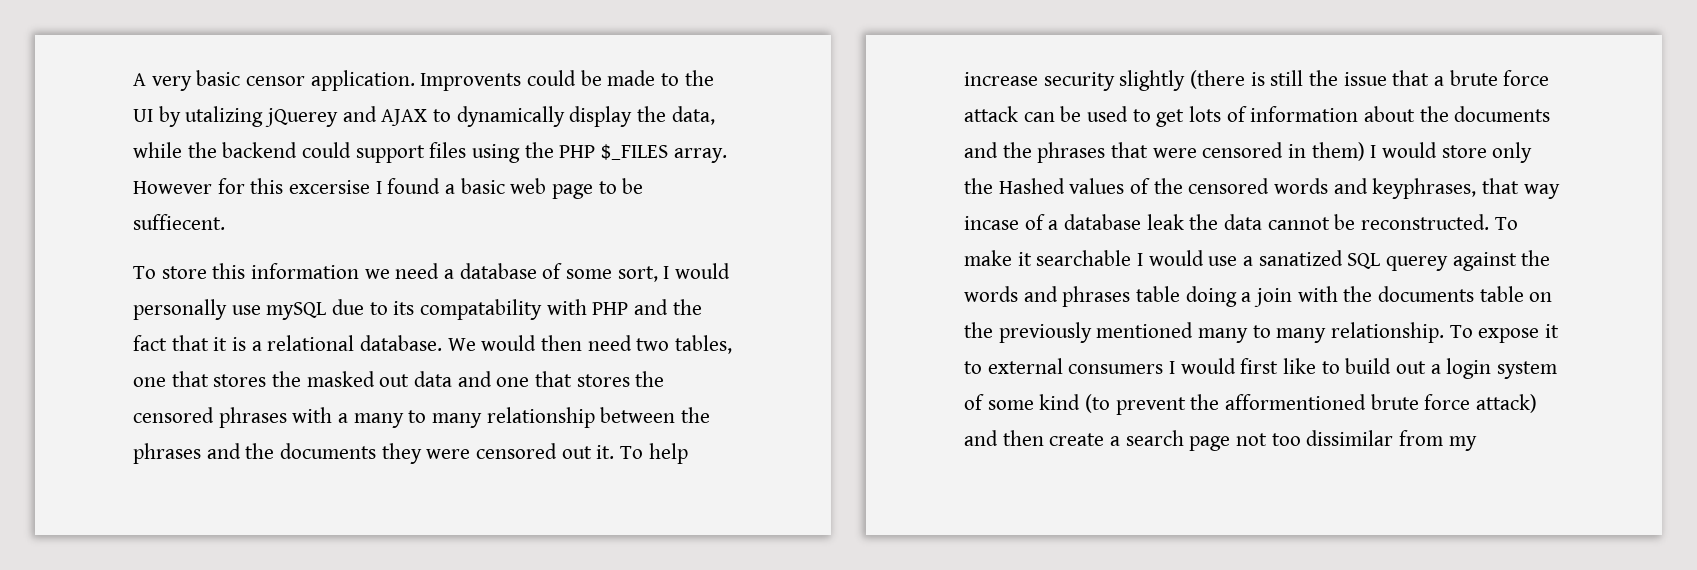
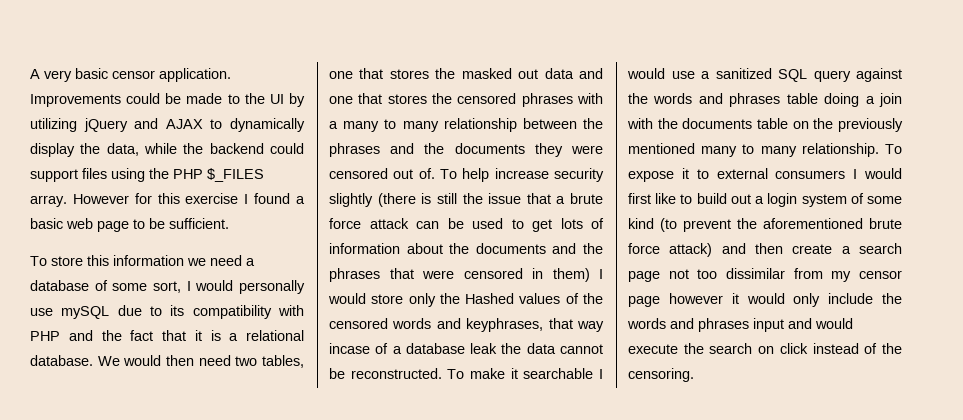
[420,73,522,91] Improvents -> [30,94,121,107] Improvements
[185,106,339,127] utalizing jQuerey -> [30,118,128,132] utilizing jQuery
[289,180,371,194] excersise -> [185,193,239,204] exercise
[133,214,225,230] suffiecent. -> [169,218,229,229] sufficient.
[420,299,543,320] compatability -> [192,305,272,319] compatibility
[596,445,615,459] it. -> [418,168,435,179] of.
[1258,250,1449,271] sanatized SQL querey -> [715,68,851,82] sanitized SQL query
[1225,394,1367,410] afformentioned -> [763,218,863,229] aforementioned
(1477, 443) none -> [859,270,902,279] [628,293,902,307] [627,318,853,332] [628,343,902,354] [628,368,694,382] censor page however it would only include the words and phrases input and would execute the search on click instead of the censoring.

